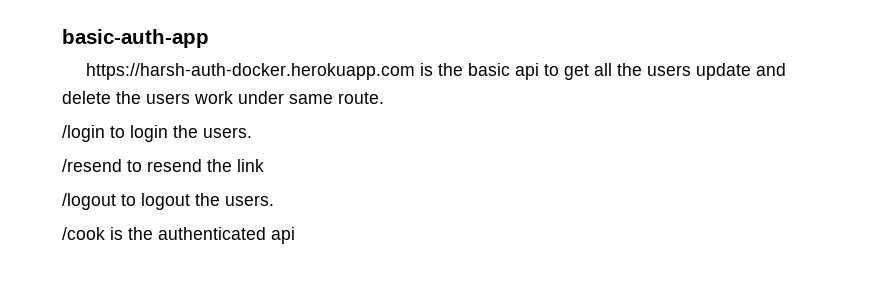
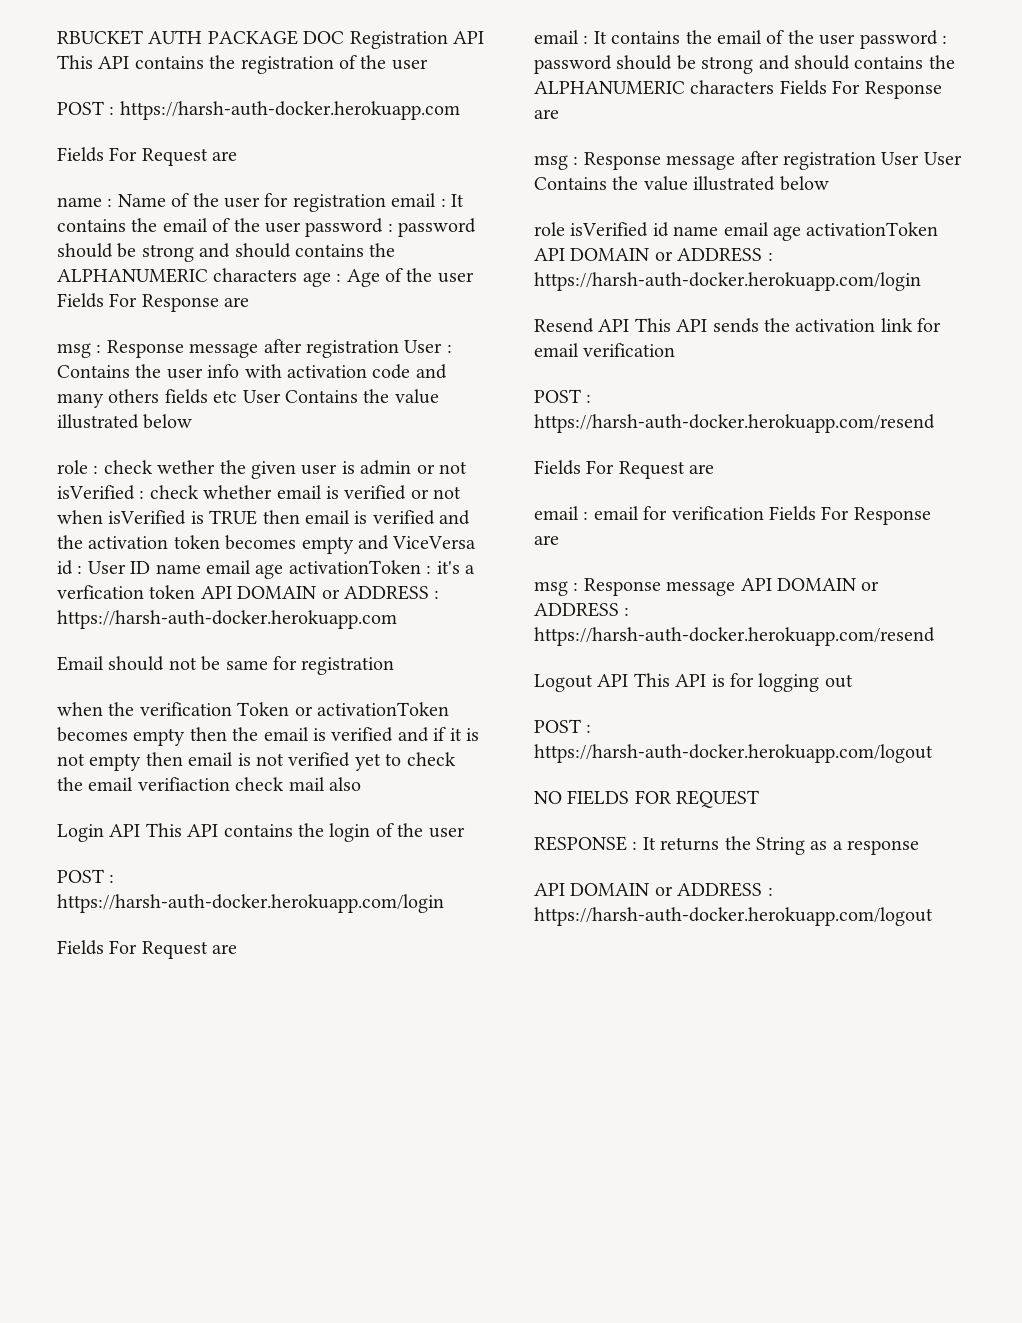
[62,29,209,48] [85,63,786,80] [62,91,384,104] [62,125,252,142] [62,159,264,172] [62,193,274,210] [62,227,295,244] basic-auth-app // https://harsh-auth-docker.herokuapp.com is the basic api to get all the users update and delete the users work under same route. // /login to login the users. // /resend to resend the link // /logout to logout the users. // /cook is the authenticated api -> [57,30,484,49] [57,55,428,74] [57,101,460,120] [57,147,238,166] [57,193,464,212] [57,218,477,237] [57,243,396,262] [57,268,474,287] [57,293,250,312] [57,339,452,358] [57,364,447,379] [57,389,439,408] [57,414,193,429] [57,460,467,479] [57,485,462,500] [57,510,471,525] [57,535,477,554] [57,560,475,579] [57,585,440,600] [57,610,397,629] [57,656,395,675] [57,702,449,716] [57,727,479,746] [57,752,456,771] [57,777,361,791] [57,823,465,842] [57,869,115,883] [57,894,444,913] [57,940,238,959] [534,30,947,49] [534,55,955,74] [534,80,942,99] [534,109,559,119] [534,151,962,170] [534,176,829,191] [534,222,939,241] [534,247,773,262] [534,272,921,291] [534,318,942,333] [534,343,676,357] [534,389,592,403] [534,414,935,433] [534,460,715,479] [534,506,931,525] [534,535,559,545] [534,578,880,596] [534,602,630,617] [534,627,935,646] [534,673,853,692] [534,719,592,733] [534,744,933,763] [534,790,760,808] [534,836,920,855] [534,882,773,897] [534,907,933,926] RBUCKET AUTH PACKAGE DOC Registration API This API contains the registration of the user // POST : https://harsh-auth-docker.herokuapp.com // Fields For Request are // name : Name of the user for registration email : It contains the email of the user password : password should be strong and should contains the ALPHANUMERIC characters age : Age of the user Fields For Response are // msg : Response message after registration User : Contains the user info with activation code and many others fields etc User Contains the value illustrated below // role : check wether the given user is admin or not isVerified : check whether email is verified or not when isVerified is TRUE then email is verified and the activation token becomes empty and ViceVersa id : User ID name email age activationToken : it's a verfication token API DOMAIN or ADDRESS : https://harsh-auth-docker.herokuapp.com // Email should not be same for registration // when the verification Token or activationToken becomes empty then the email is verified and if it is not empty then email is not verified yet to check the email verifiaction check mail also // Login API This API contains the login of the user // POST : https://harsh-auth-docker.herokuapp.com/login // Fields For Request are // email : It contains the email of the user password : password should be strong and should contains the ALPHANUMERIC characters Fields For Response are // msg : Response message after registration User User Contains the value illustrated below // role isVerified id name email age activationToken API DOMAIN or ADDRESS : https://harsh-auth-docker.herokuapp.com/login // Resend API This API sends the activation link for email verification // POST : https://harsh-auth-docker.herokuapp.com/resend // Fields For Request are // email : email for verification Fields For Response are // msg : Response message API DOMAIN or ADDRESS : https://harsh-auth-docker.herokuapp.com/resend // Logout API This API is for logging out // POST : https://harsh-auth-docker.herokuapp.com/logout // NO FIELDS FOR REQUEST // RESPONSE : It returns the String as a response // API DOMAIN or ADDRESS : https://harsh-auth-docker.herokuapp.com/logout

